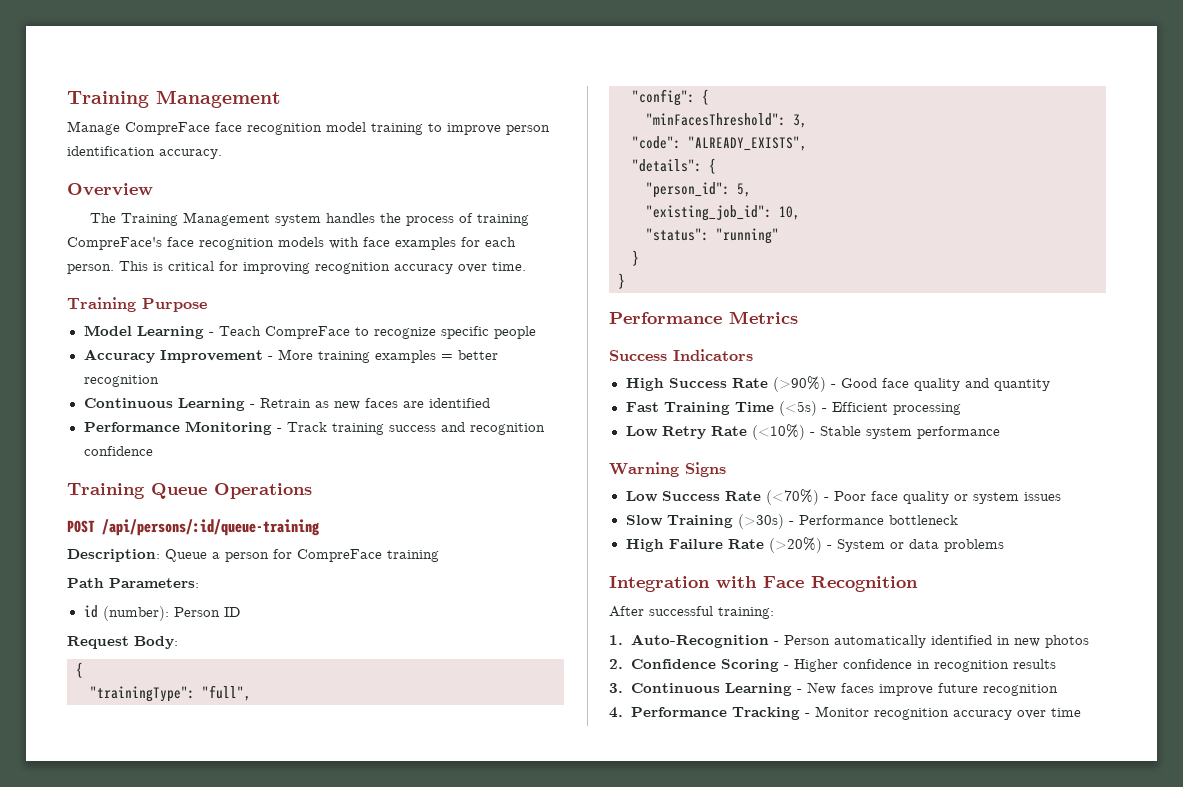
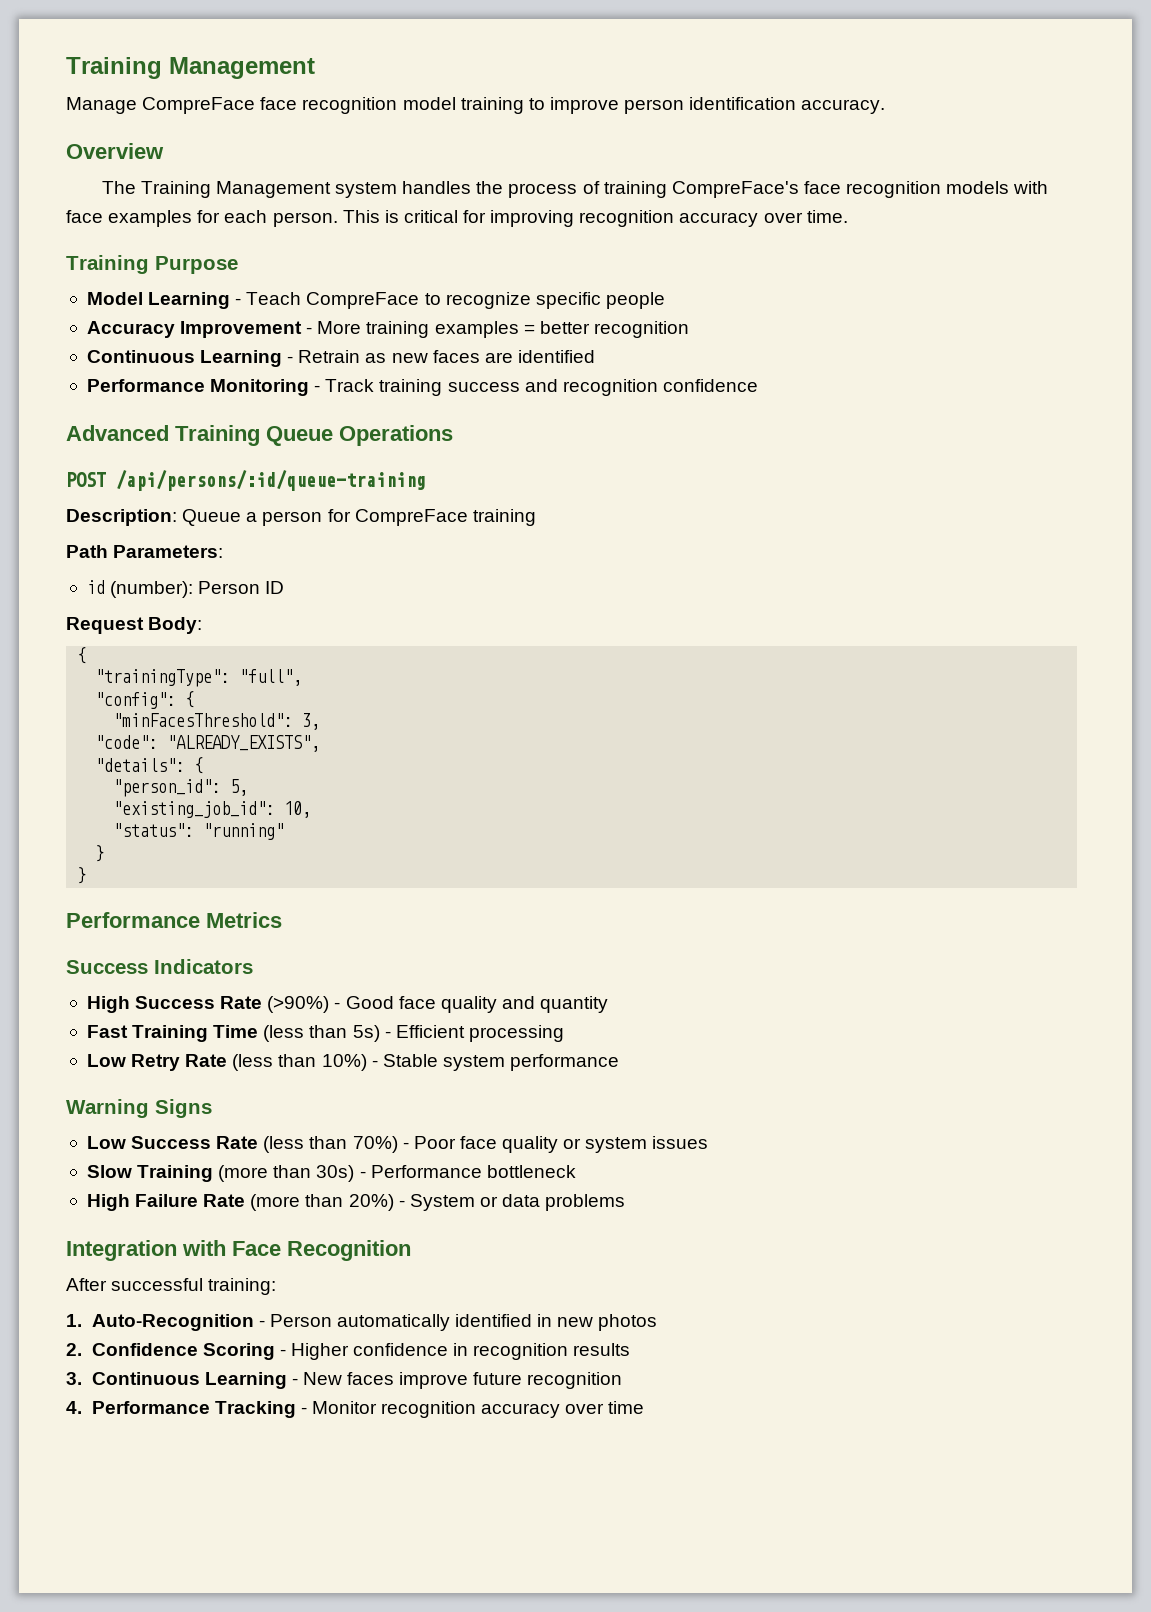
(153, 451) none -> [66,425,169,441] Advanced
[778,401,817,416] (<5s) -> [263,1025,380,1042] (less than 5s)
[751,424,805,440] (<10%) -> [232,1054,367,1071] (less than 10%)
[765,489,819,505] (<70%) -> [263,1136,398,1153] (less than 70%)
[737,514,784,529] (>30s) -> [218,1165,355,1182] (more than 30s)
[768,537,822,553] (>20%) -> [250,1194,394,1211] (more than 20%)

